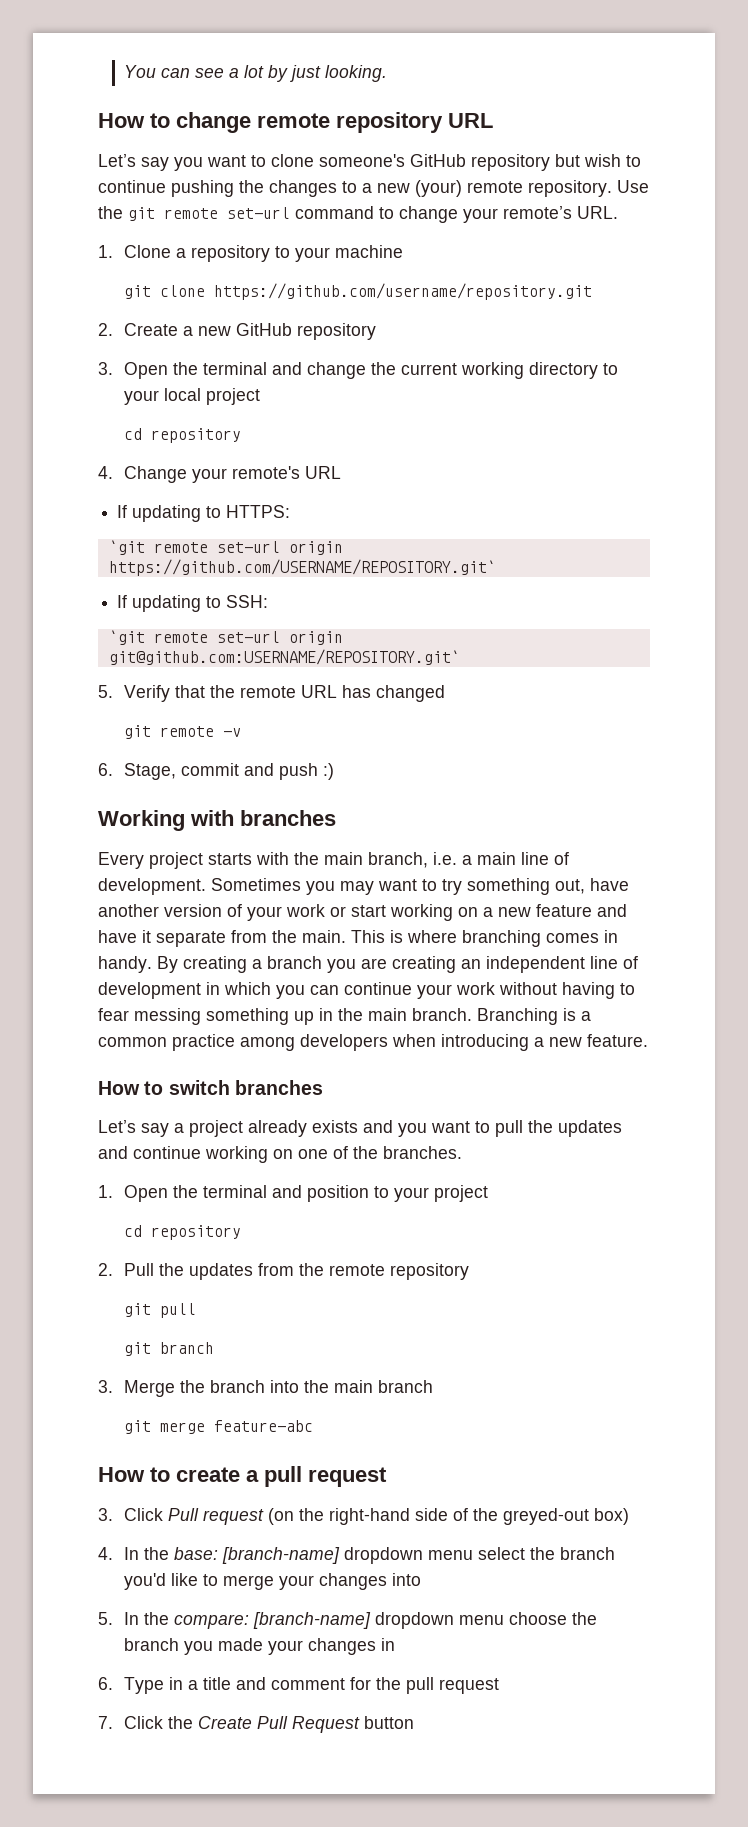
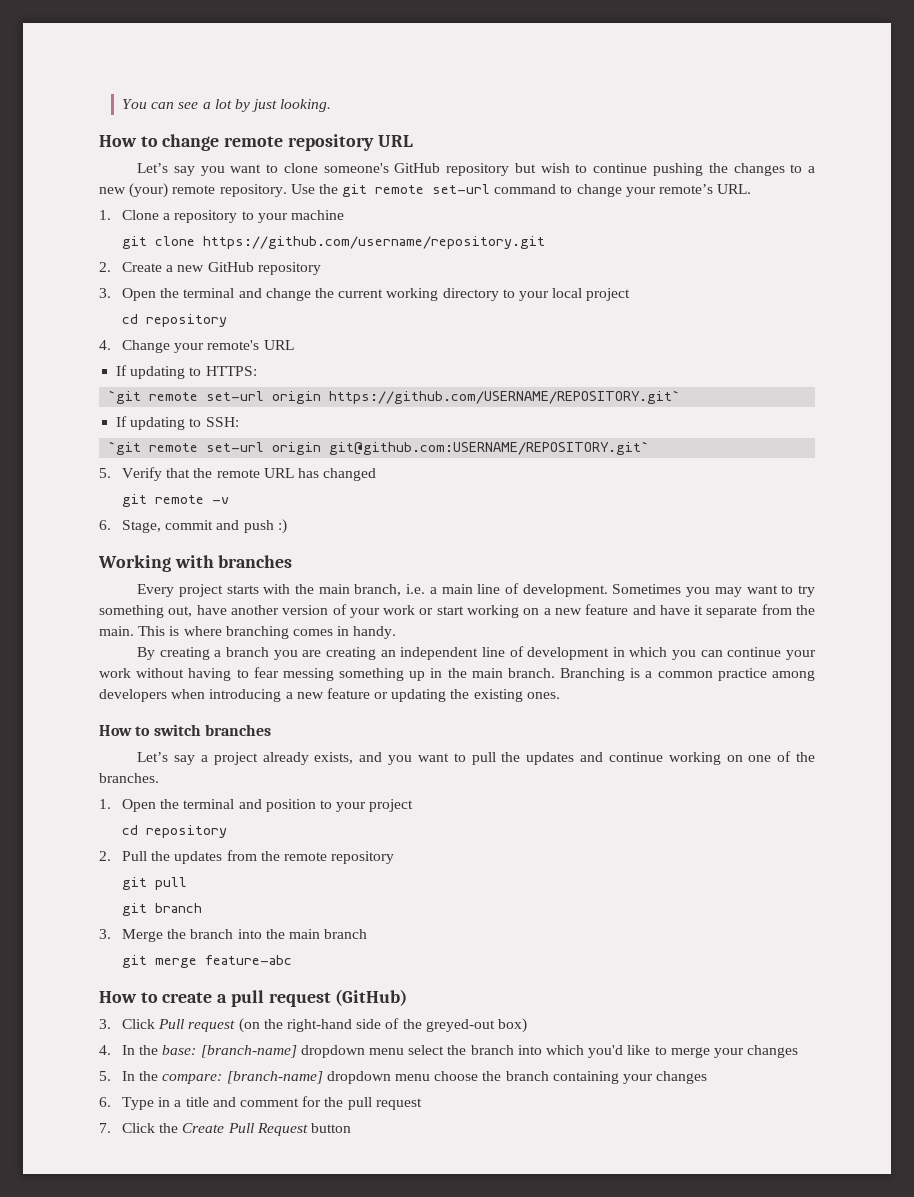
(152, 964) none -> (397, 632) //
[587,1034,648,1047] feature. -> [326,688,560,702] feature or updating the existing ones.
[312,1120,358,1133] exists -> [314,752,354,764] exists,
(387, 1477) none -> [335,989,408,1006] (GitHub)
(616, 1553) none -> [517,1045,584,1055] into which
[392,1573,422,1586] into -> (799, 1051) none
[184,1638,396,1655] you made your changes in -> [552,1071,708,1084] containing your changes

